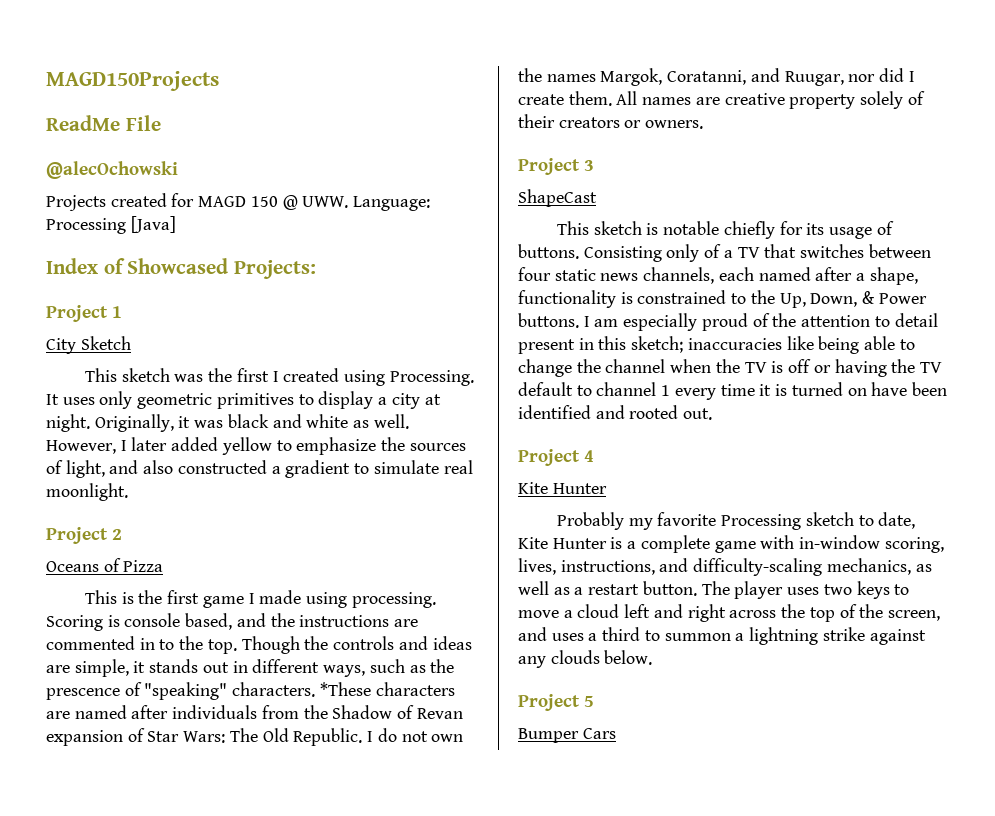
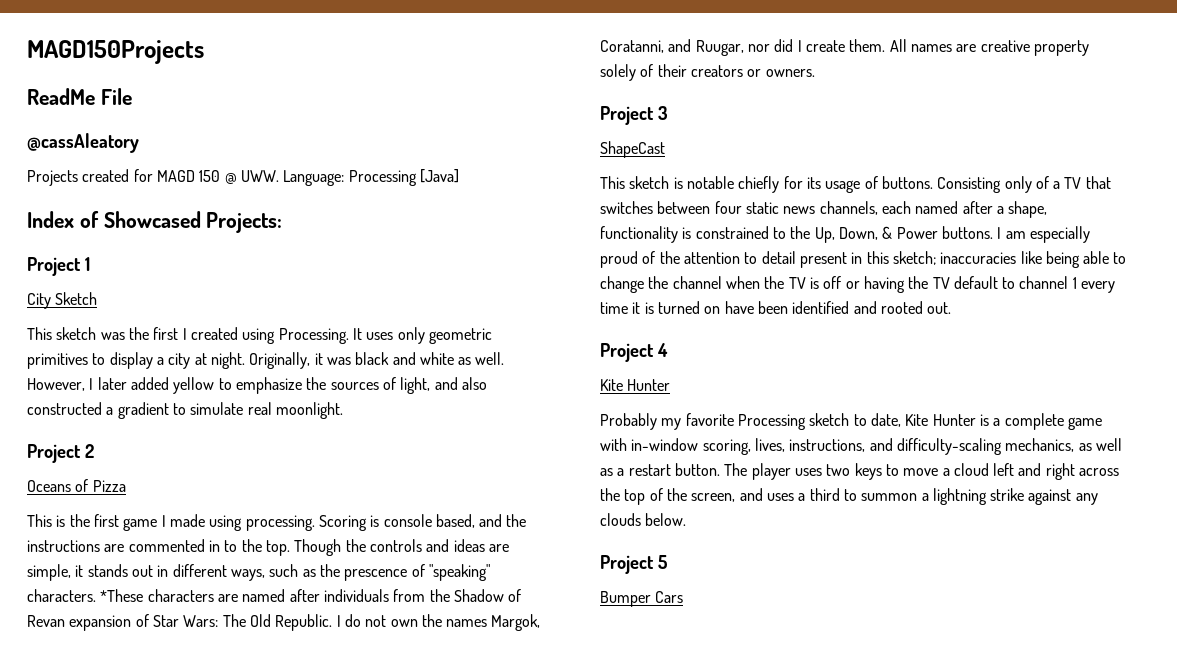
[46,161,178,179] @alecOchowski -> [27,133,139,153] @cassAleatory

